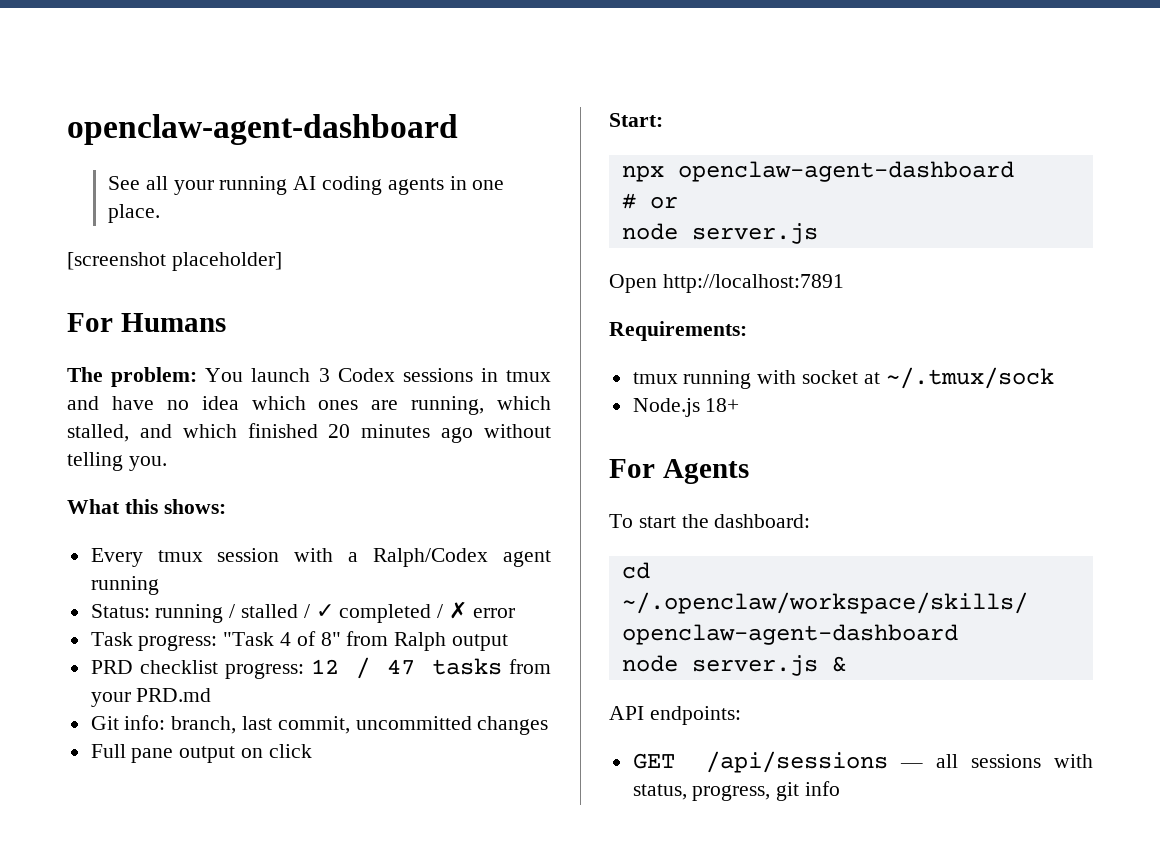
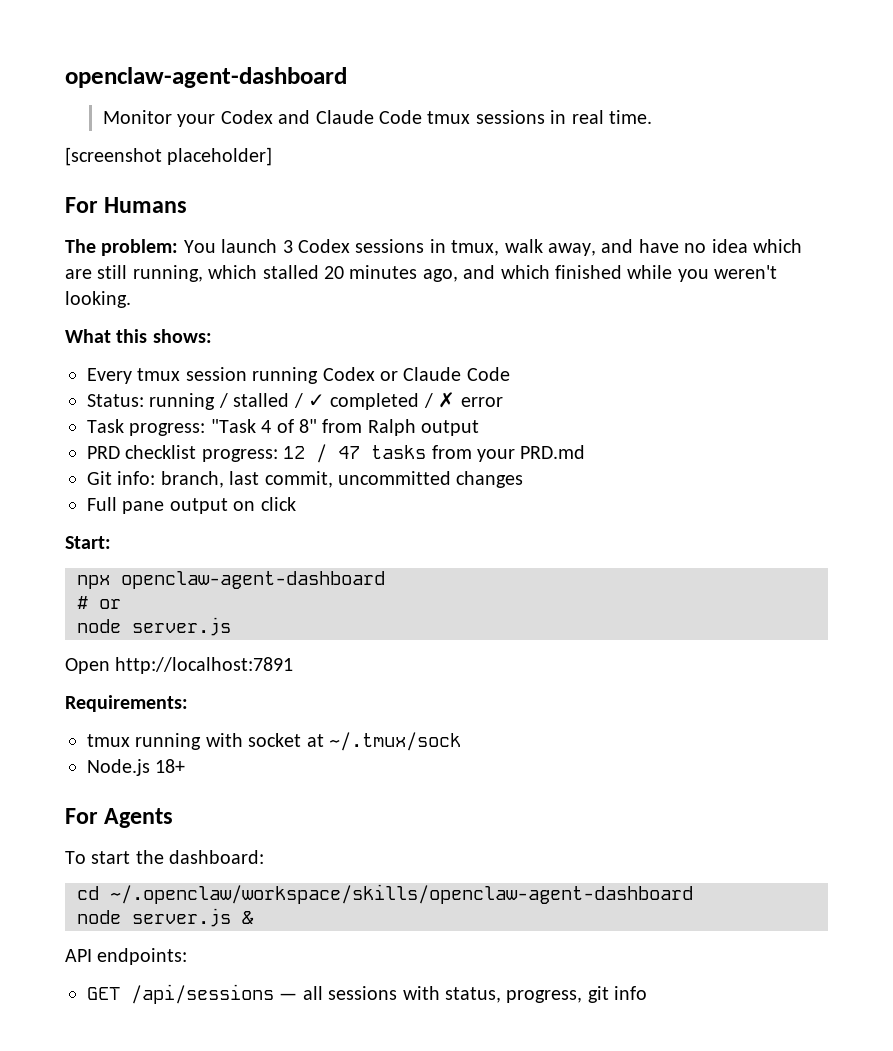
[67,114,458,145] [107,176,505,195] [107,204,160,223] openclaw-agent-dashboard // See all your running AI coding agents in one place. -> [65,67,347,88] [102,110,652,127] openclaw-agent-dashboard // Monitor your Codex and Claude Code tmux sessions in real time.
[506,370,551,382] tmux -> [451,239,596,256] tmux, walk away,
[318,396,551,415] [67,423,551,443] [67,452,167,471] ones are running, which stalled, and which finished 20 minutes ago without telling you. -> [65,265,778,282] [65,291,131,308] are still running, which stalled 20 minutes ago, and which finished while you weren't looking.
[294,548,551,567] [90,576,159,595] with a Ralph/Codex agent running -> [252,367,510,384] running Codex or Claude Code

